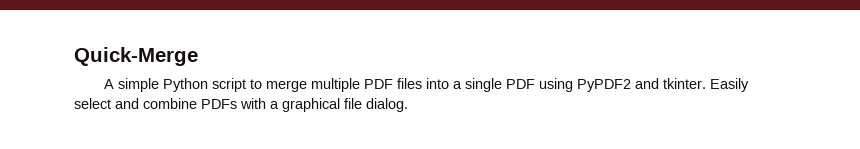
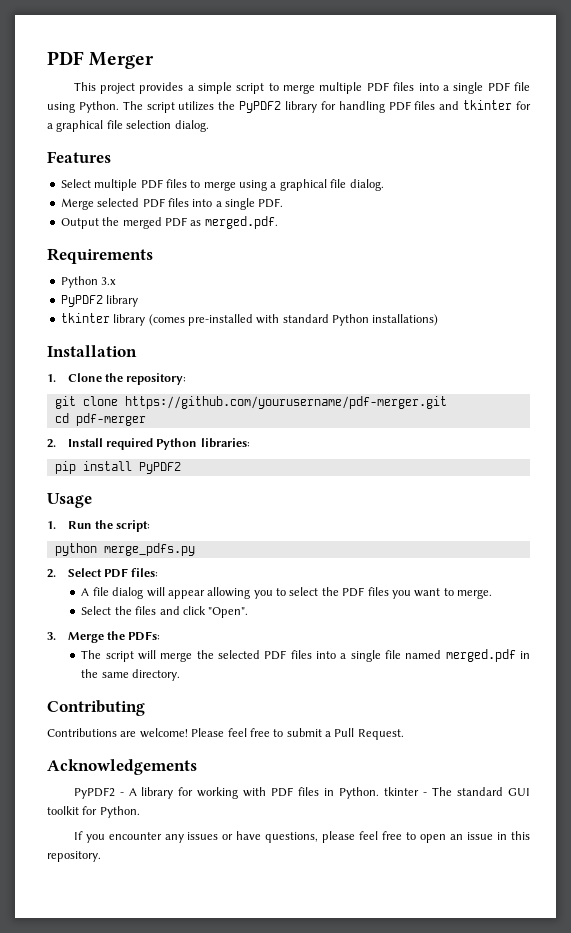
[74,47,198,66] [103,78,208,92] Quick-Merge // A simple Python -> [47,51,155,69] [73,82,233,94] PDF Merger // This project provides a simple
[538,78,749,92] [74,98,408,112] using PyPDF2 and tkinter. Easily select and combine PDFs with a graphical file dialog. -> [513,82,530,91] [47,100,531,113] [47,120,209,132] [47,151,111,163] [60,179,384,191] [60,198,284,210] [60,216,278,229] [47,248,153,264] [60,276,117,288] [60,295,139,307] [60,313,439,326] [47,345,137,357] [47,373,187,385] [54,396,447,409] [54,413,146,426] [47,438,250,450] [54,461,181,474] [47,493,92,508] [47,520,151,532] [54,543,195,556] [47,568,159,578] [81,587,493,599] [81,606,249,618] [47,631,161,643] [81,649,530,662] [81,669,181,681] [47,700,145,716] [47,728,404,740] [47,759,197,775] [73,787,530,799] [47,806,140,818] [73,831,531,843] [47,851,101,862] file using Python. The script utilizes the PyPDF2 library for handling PDF files and tkinter for a graphical file selection dialog. // Features // Select multiple PDF files to merge using a graphical file dialog. // Merge selected PDF files into a single PDF. // Output the merged PDF as merged.pdf. // Requirements // Python 3.x // PyPDF2 library // tkinter library (comes pre-installed with standard Python installations) // Installation // 1. Clone the repository: // git clone https://github.com/yourusername/pdf-merger.git // cd pdf-merger // 2. Install required Python libraries: // pip install PyPDF2 // Usage // 1. Run the script: // python merge_pdfs.py // 2. Select PDF files: // A file dialog will appear allowing you to select the PDF files you want to merge. // Select the files and click "Open". // 3. Merge the PDFs: // The script will merge the selected PDF files into a single file named merged.pdf in the same directory. // Contributing // Contributions are welcome! Please feel free to submit a Pull Request. // Acknowledgements // PyPDF2 - A library for working with PDF files in Python. tkinter - The standard GUI toolkit for Python. // If you encounter any issues or have questions, please feel free to open an issue in this repository.

